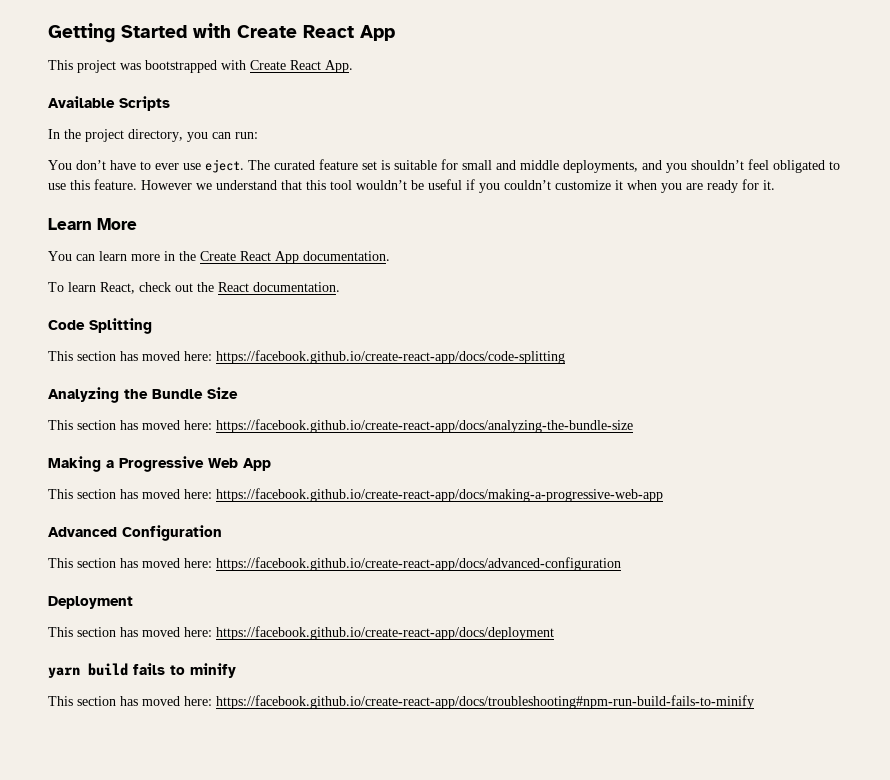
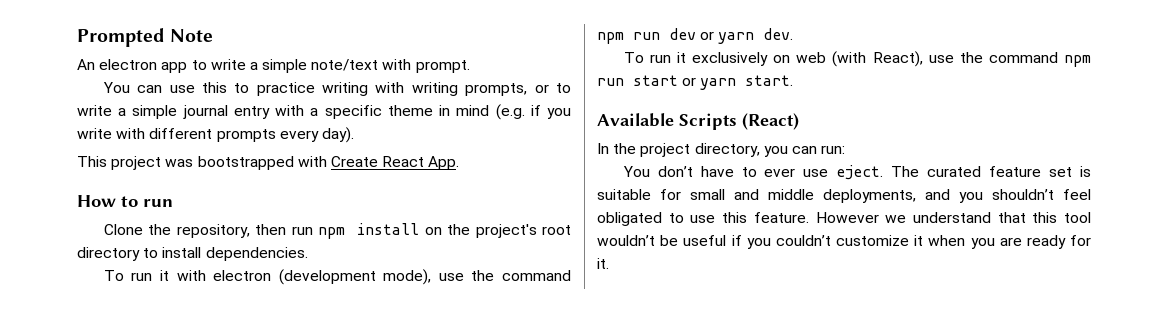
[48,23,395,43] Getting Started with Create React App -> [77,28,214,47] [77,59,470,73] [102,82,572,96] [77,104,571,120] [77,127,354,143] Prompted Note // An electron app to write a simple note/text with prompt. // You can use this to practice writing with writing prompts, or to write a simple journal entry with a specific theme in mind (e.g. if you write with different prompts every day).
(353, 66) none -> [77,195,173,207] [103,223,571,239] [77,247,308,261] [103,269,571,285] [597,28,794,44] [623,51,1091,67] [597,75,794,90] // How to run // Clone the repository, then run npm install on the project's root directory to install dependencies. // To run it with electron (development mode), use the command npm run dev or yarn dev. // To run it exclusively on web (with React), use the command npm run start or yarn start.
(170, 103) none -> [742,113,799,130] (React)
[48,218,137,230] [48,251,390,264] [48,282,340,294] [48,318,152,334] [48,350,565,364] [48,387,238,403] [48,419,633,433] [48,456,271,472] [48,488,663,502] [48,525,222,541] [48,557,621,571] [48,596,133,609] [48,626,554,640] [48,663,236,678] [48,695,754,709] // Learn More // You can learn more in the Create React App documentation. // To learn React, check out the React documentation. // Code Splitting // This section has moved here: https://facebook.github.io/create-react-app/docs/code-splitting // Analyzing the Bundle Size // This section has moved here: https://facebook.github.io/create-react-app/docs/analyzing-the-bundle-size // Making a Progressive Web App // This section has moved here: https://facebook.github.io/create-react-app/docs/making-a-progressive-web-app // Advanced Configuration // This section has moved here: https://facebook.github.io/create-react-app/docs/advanced-configuration // Deployment // This section has moved here: https://facebook.github.io/create-react-app/docs/deployment // yarn build fails to minify // This section has moved here: https://facebook.github.io/create-react-app/docs/troubleshooting#npm-run-build-fails-to-minify -> (609, 263) none

